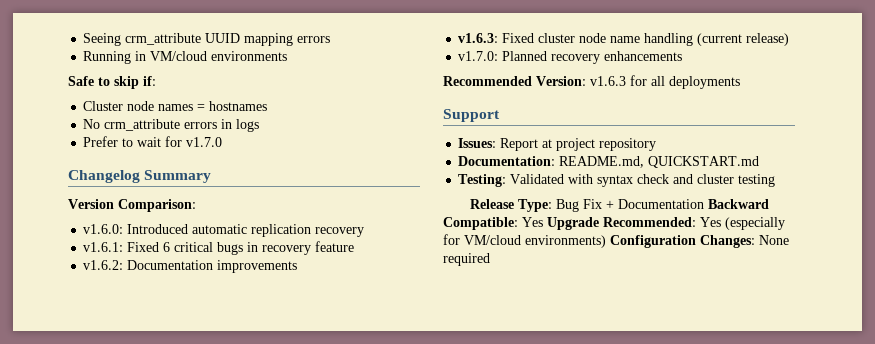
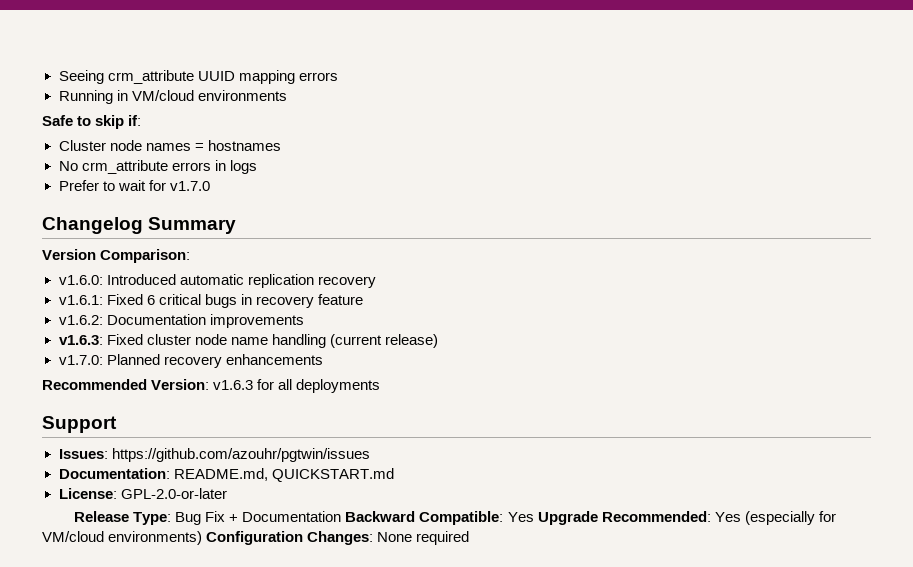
[500,138,657,151] Report at project repository -> [111,448,370,462] https://github.com/azouhr/pgtwin/issues
[458,174,776,187] Testing: Validated with syntax check and cluster testing -> [58,488,227,499] License: GPL-2.0-or-later

